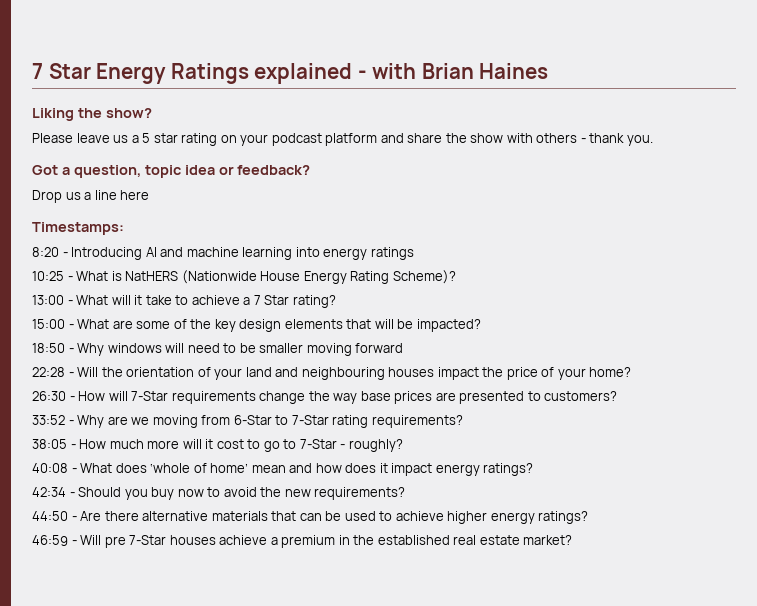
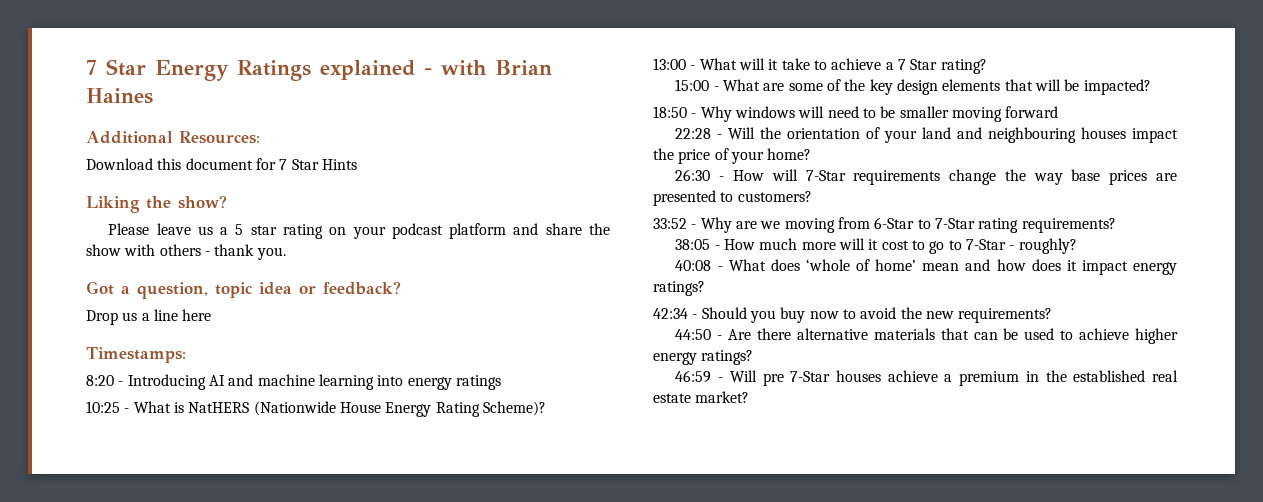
(549, 71) none -> [86,131,260,144] [86,158,357,170] // Additional Resources: // Download this document for 7 Star Hints

